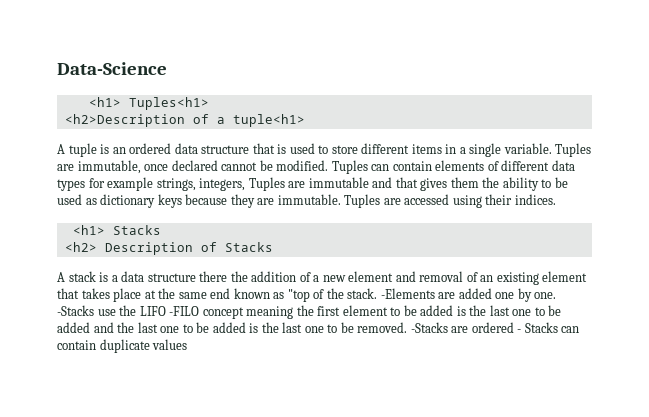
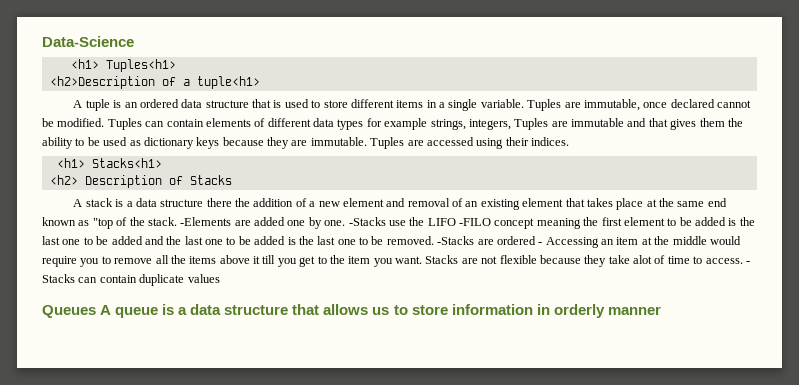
[112,225,161,235] Stacks -> [91,158,162,168] Stacks<h1>
(522, 331) none -> [545,236,741,248] [42,255,750,267] Accessing an item at the middle would require you to remove all the items above it till you get to the item you want. Stacks are not flexible because they take alot of time to access. -
(188, 344) none -> [42,304,661,318] // Queues A queue is a data structure that allows us to store information in orderly manner

